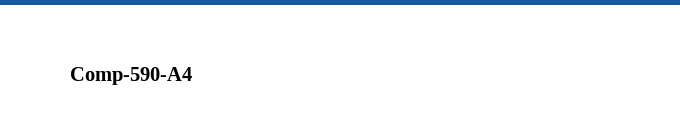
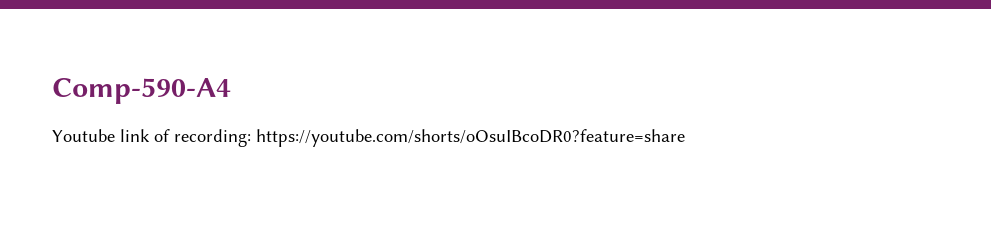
(192, 76) none -> [52,129,685,147] // Youtube link of recording: https://youtube.com/shorts/oOsuIBcoDR0?feature=share

